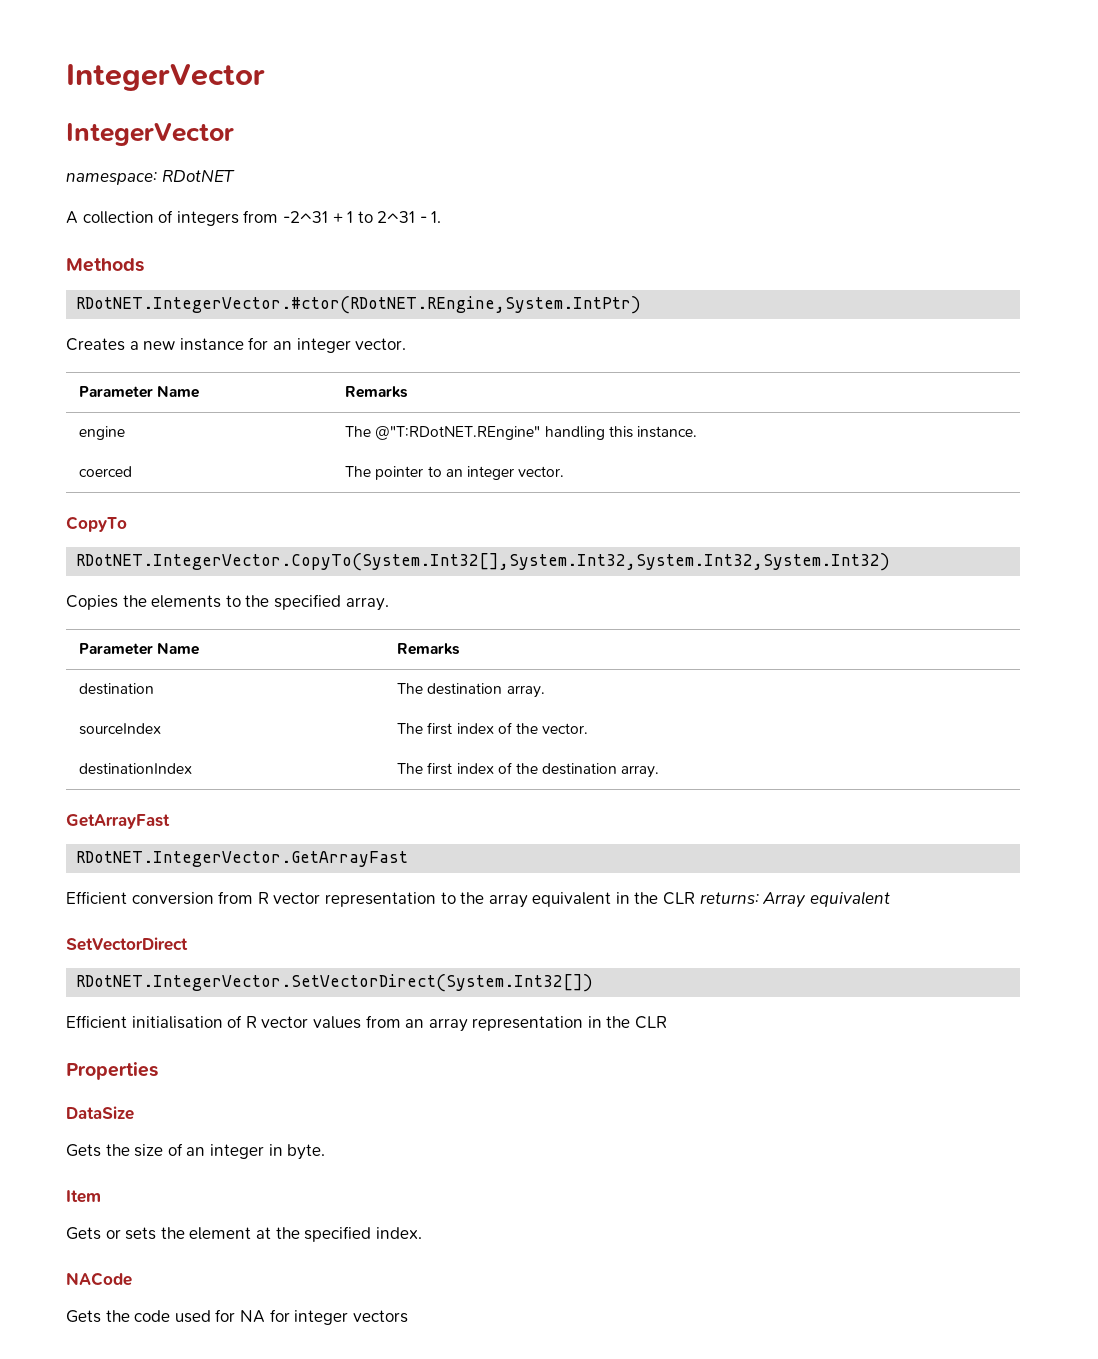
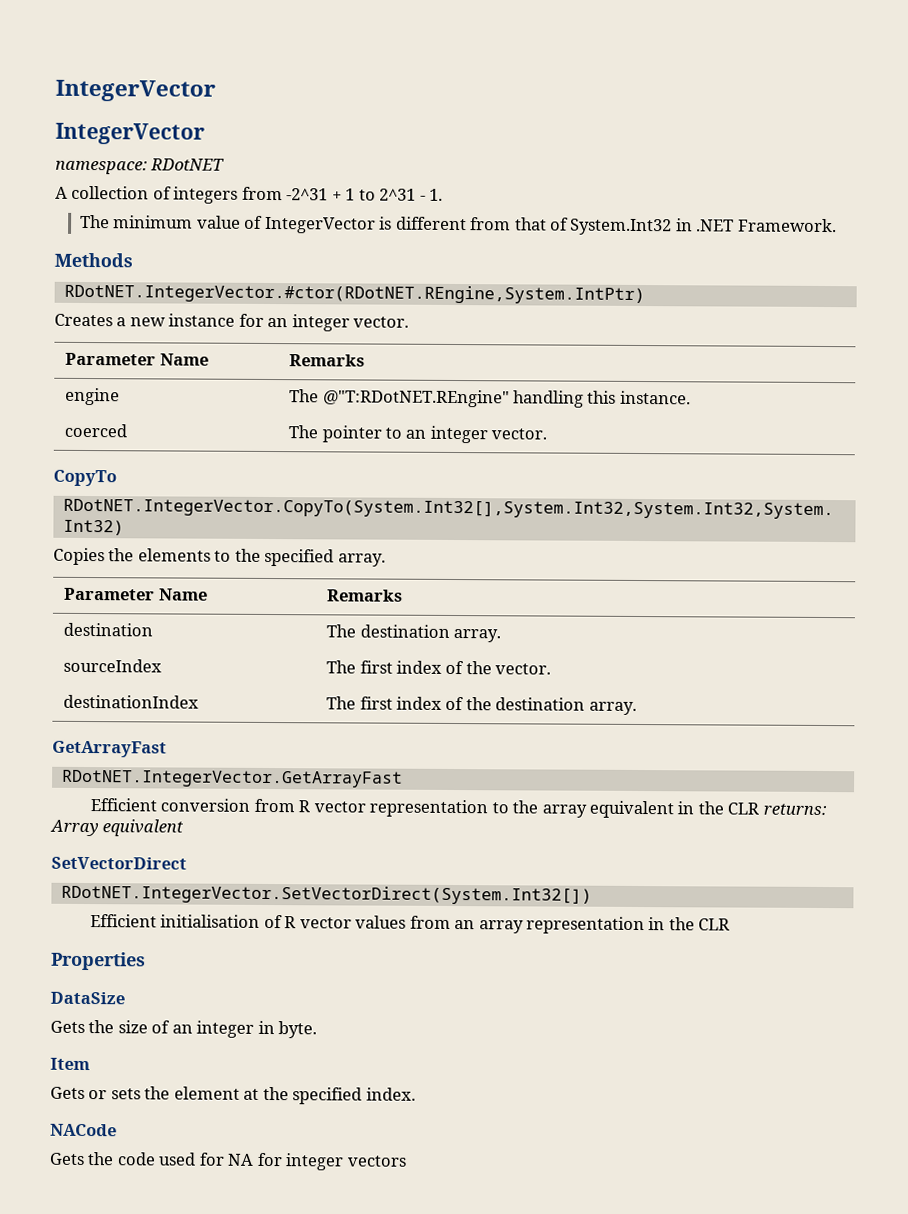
(442, 217) none -> [79,214,837,236] // The minimum value of IntegerVector is different from that of System.Int32 in .NET Framework.

